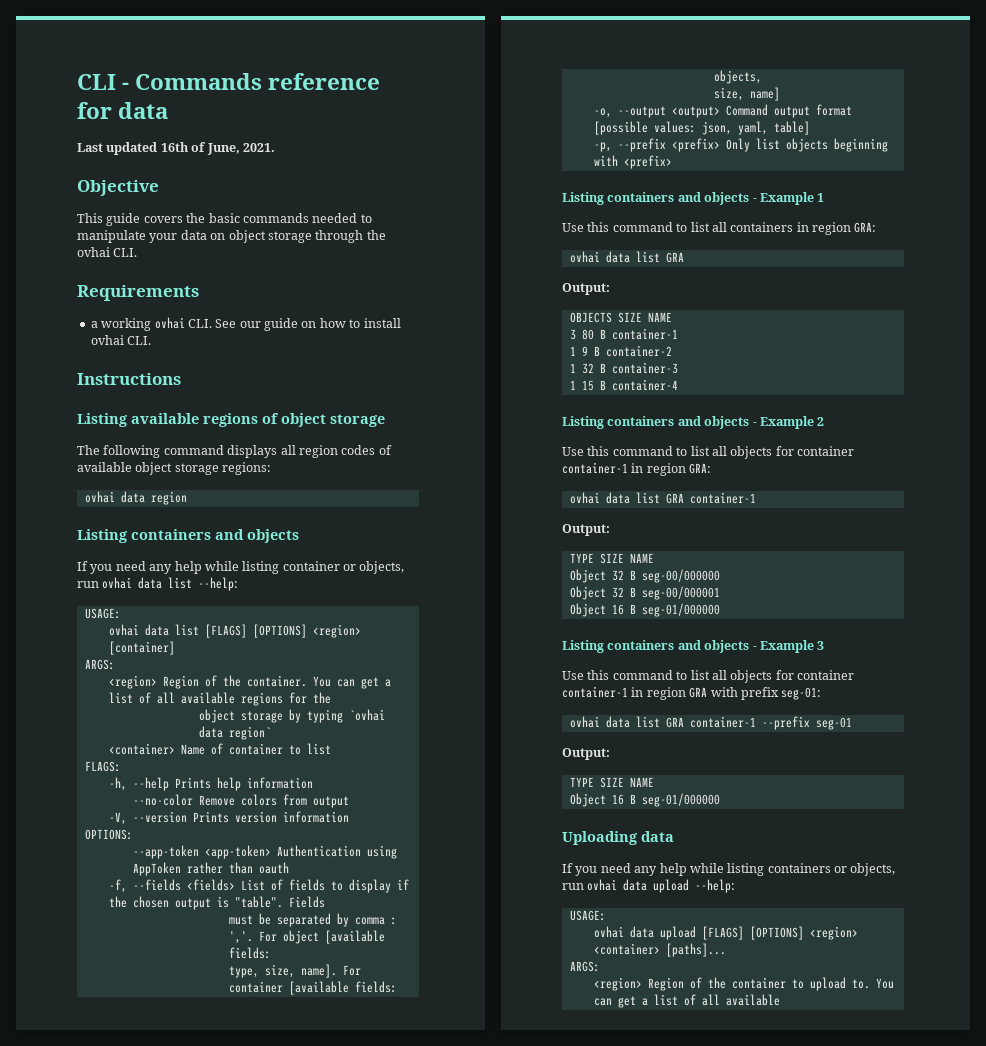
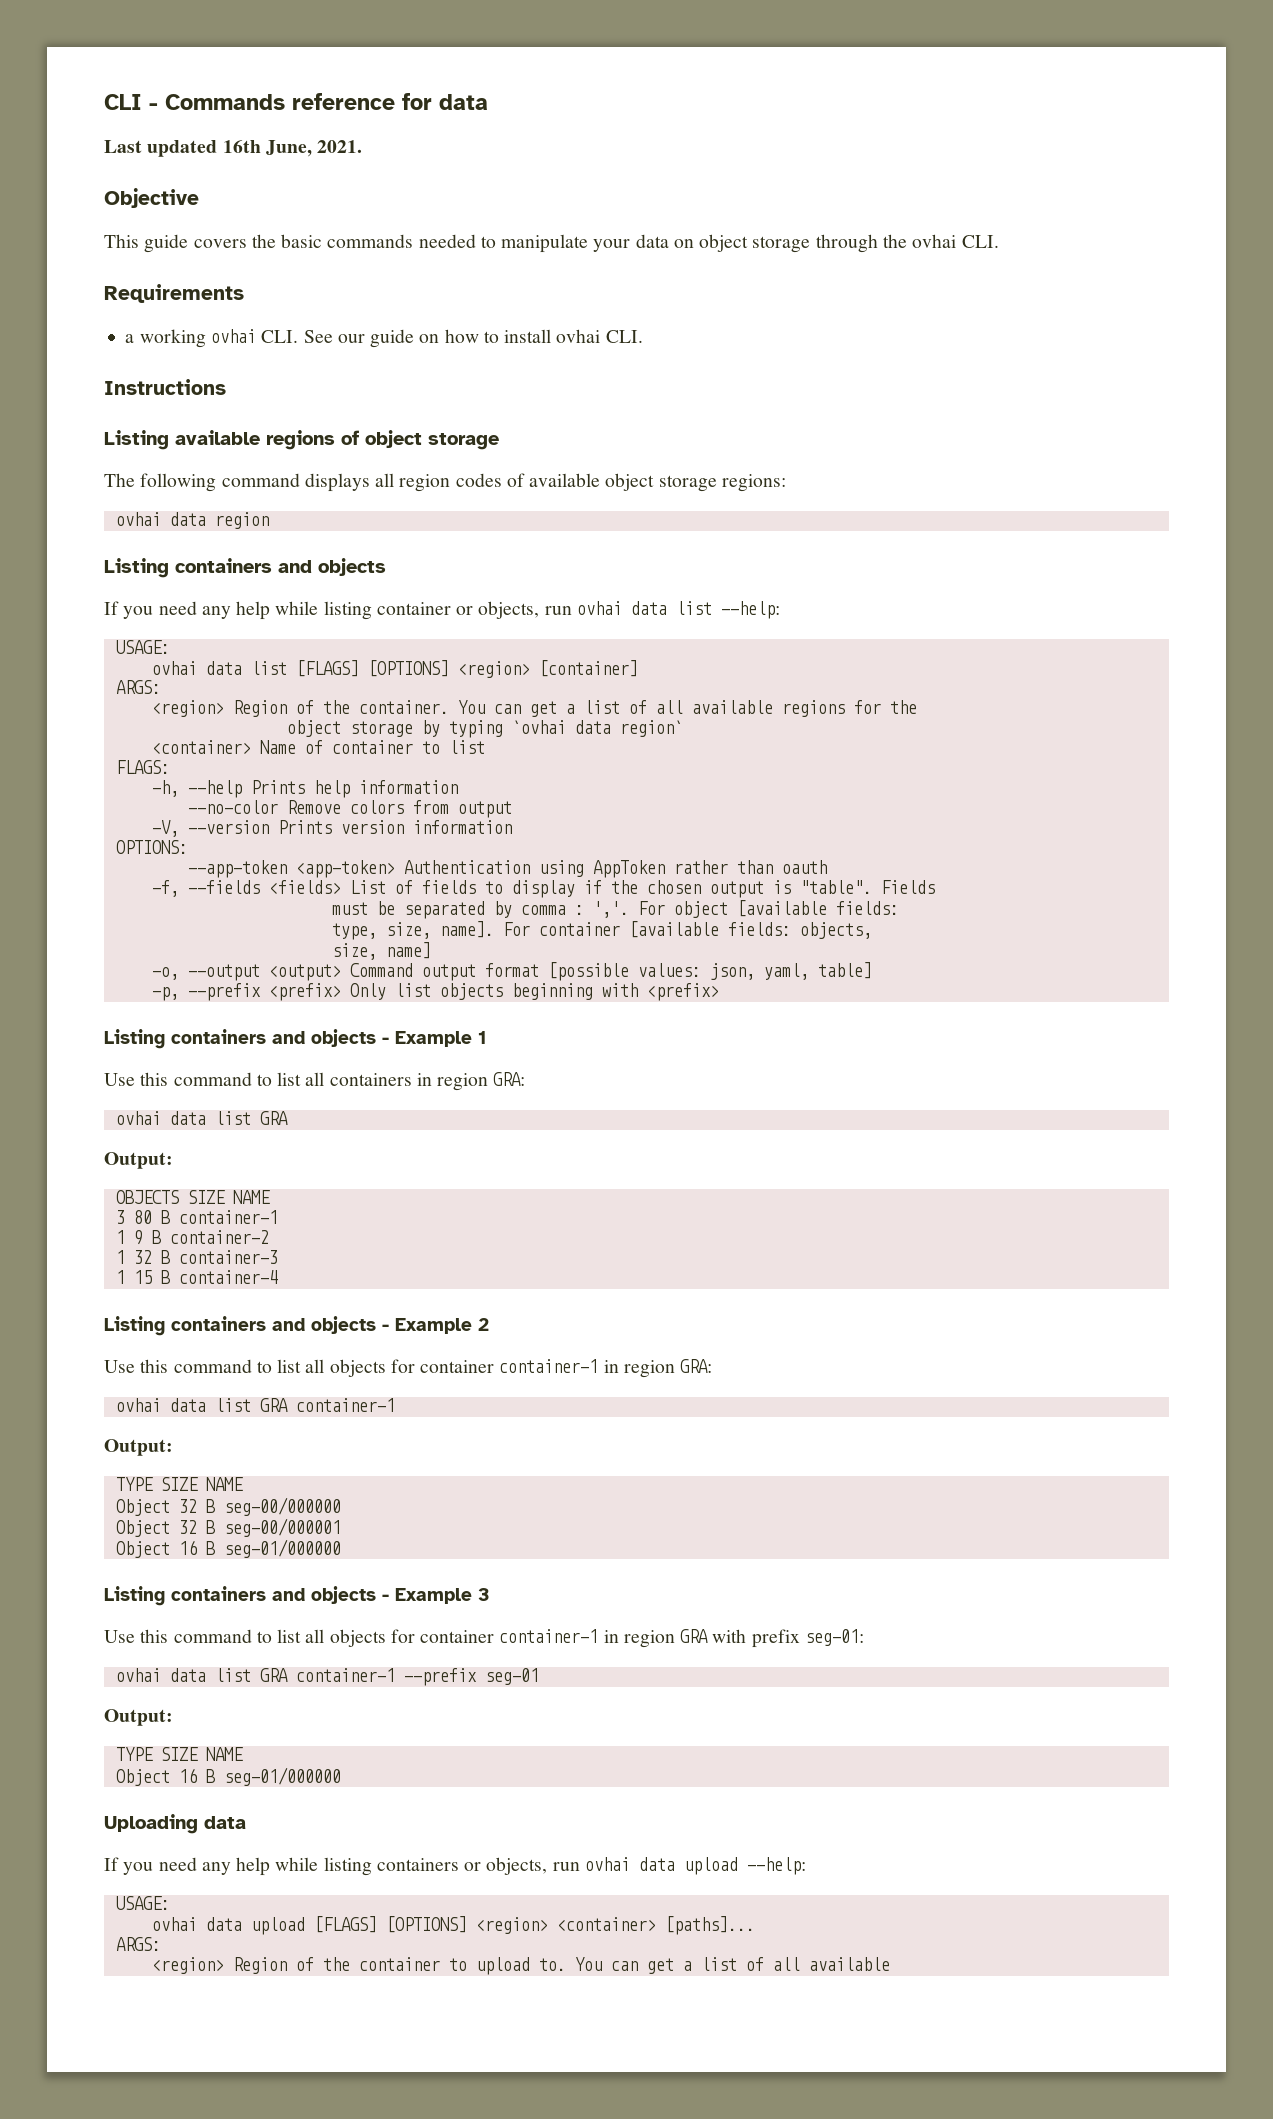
[191,142,207,152] of -> (261, 146) none

